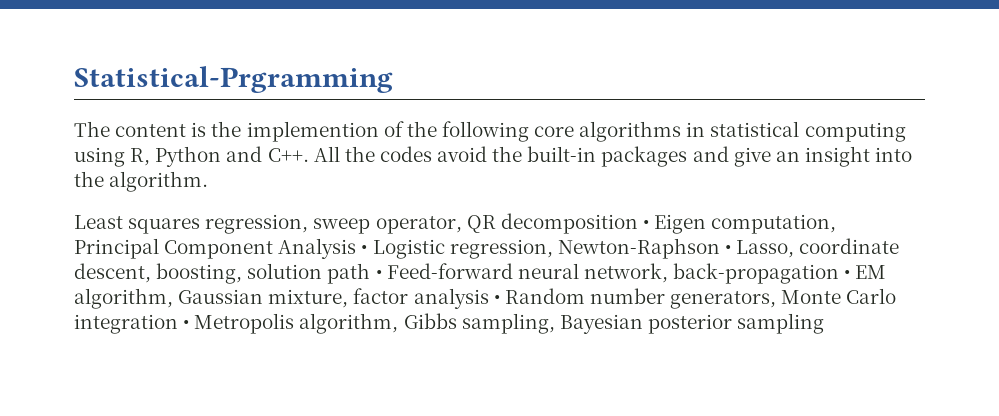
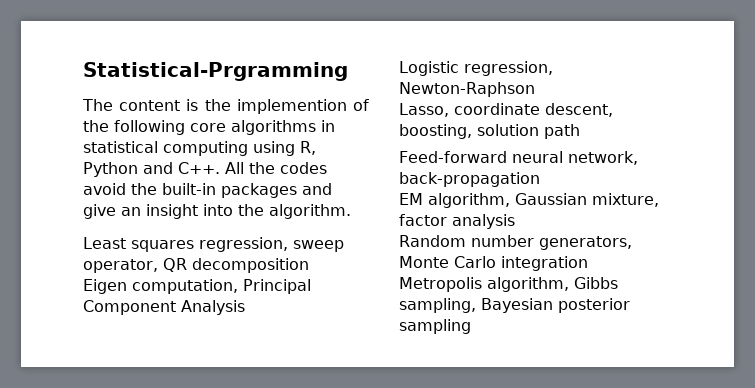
[642,220,649,229] • -> (309, 265) //
[361,245,368,254] • -> (245, 307) //
[724,245,731,254] • -> (535, 89) //
[375,270,382,279] • -> (580, 131) //
[844,270,851,279] • -> (540, 179) //
[493,295,500,304] • -> (515, 221) //
[183,320,190,329] • -> (588, 263) //

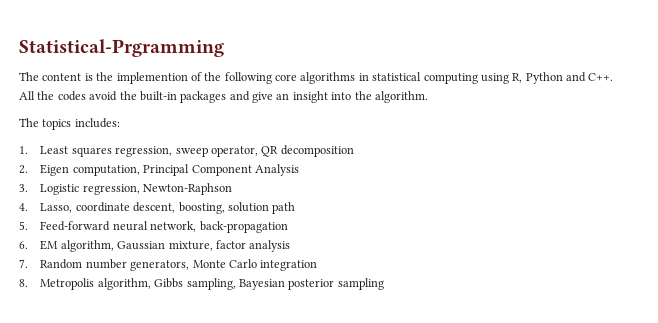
(351, 211) none -> [19,118,120,130] [19,146,28,154] The topics includes: // 1.
(309, 265) none -> [19,165,28,174] 2.
(245, 307) none -> [19,184,28,192] 3.
(535, 89) none -> [19,203,28,211] 4.
(580, 131) none -> [19,221,28,230] 5.
(540, 179) none -> [19,241,28,249] 6.
(515, 221) none -> [19,259,28,268] 7.
(588, 263) none -> [19,279,28,287] 8.

